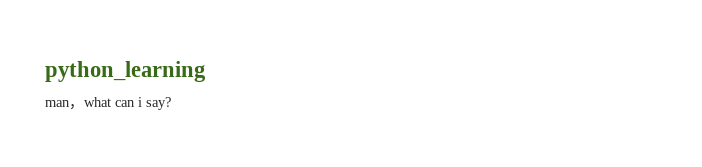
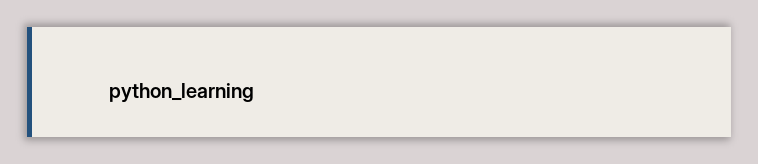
[45,97,171,110] // man，what can i say? -> (254, 93) none

